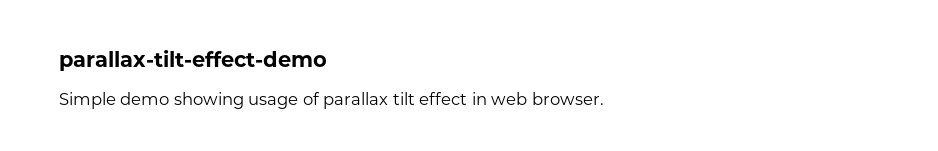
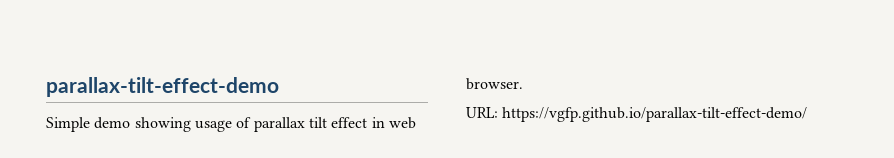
(604, 98) none -> [466,107,808,122] // URL: https://vgfp.github.io/parallax-tilt-effect-demo/

